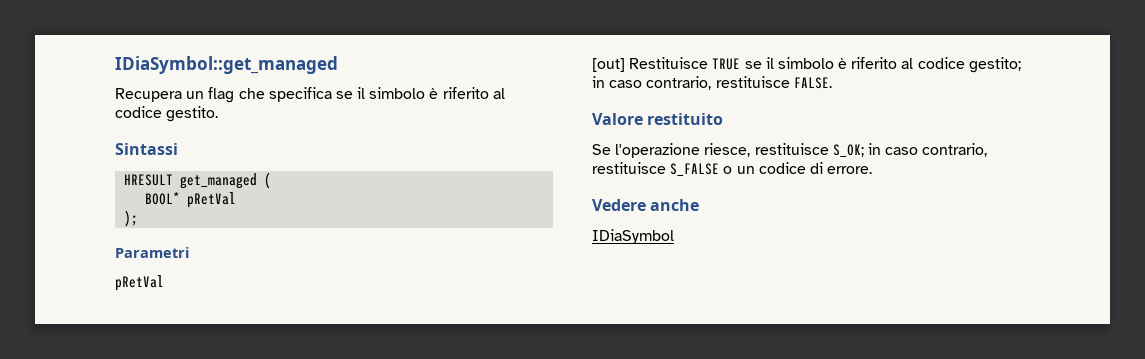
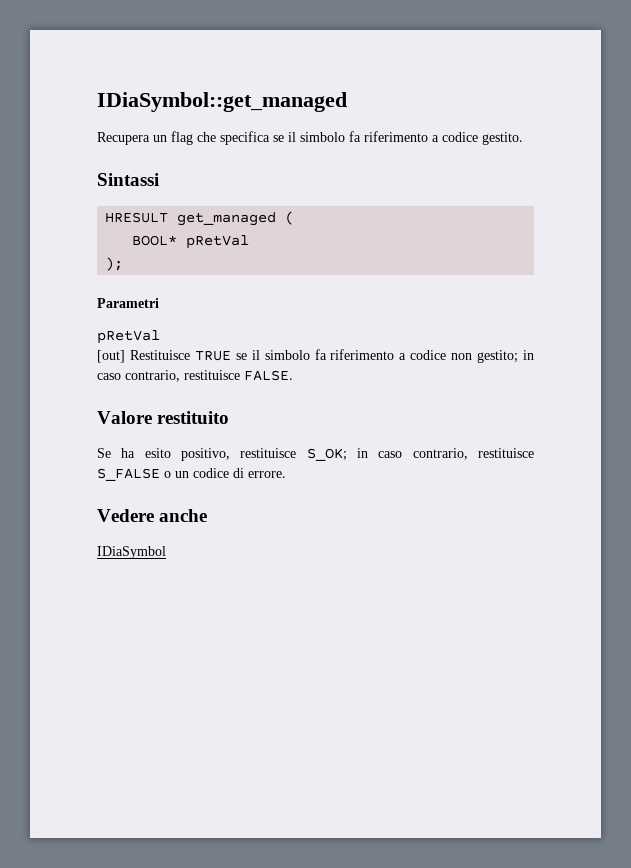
[429,87,505,99] è riferito al -> [349,131,439,142] fa riferimento a
[838,57,965,69] è riferito al codice -> [314,349,473,360] fa riferimento a codice non
[615,143,751,158] l'operazione riesce, -> [121,448,230,461] ha esito positivo,

